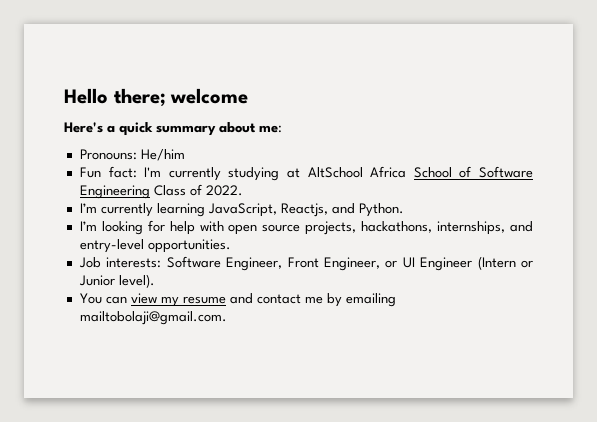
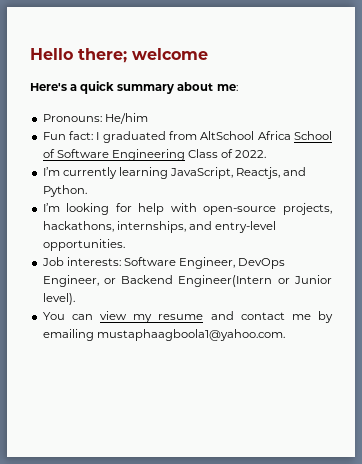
[144,167,300,181] I'm currently studying at -> [96,131,197,143] I graduated from
[228,224,301,235] open source -> [203,206,277,215] open-source
[287,257,319,268] Front -> [238,258,286,269] DevOps
[402,256,516,271] UI Engineer (Intern -> [121,275,273,287] Backend Engineer(Intern
[79,311,227,325] mailtobolaji@gmail.com. -> [96,329,285,341] mustaphaagboola1@yahoo.com.

